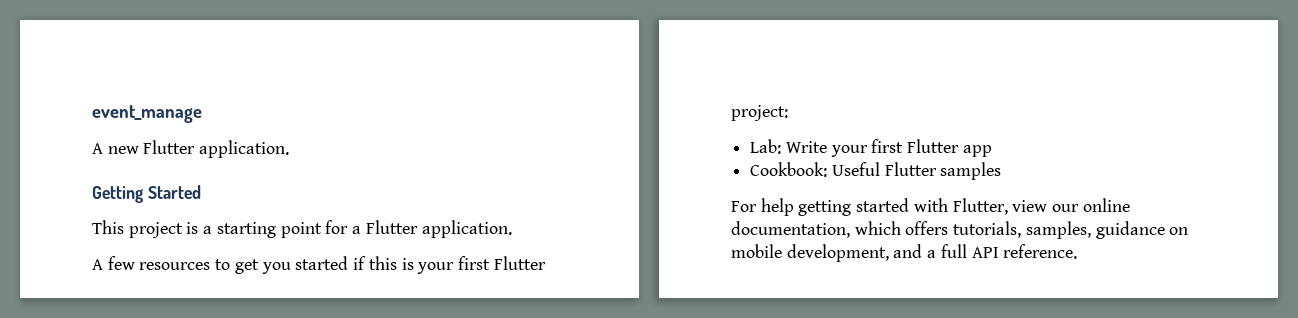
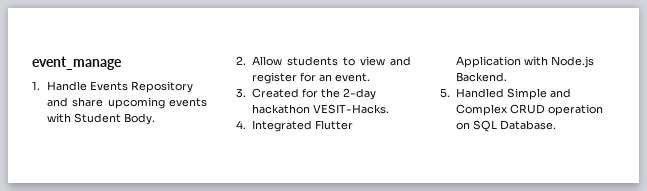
[92,140,290,158] [92,185,201,203] [92,220,512,238] [92,256,546,274] [731,105,788,121] [750,139,992,157] [750,162,1002,180] [731,198,1130,216] [731,221,1189,239] [731,244,1078,262] A new Flutter application. // Getting Started // This project is a starting point for a Flutter application. // A few resources to get you started if this is your first Flutter project: // Lab: Write your first Flutter app // Cookbook: Useful Flutter samples // For help getting started with Flutter, view our online documentation, which offers tutorials, samples, guidance on mobile development, and a full API reference. -> [32,81,193,93] [46,97,207,109] [46,113,155,125] [236,56,411,66] [251,72,370,84] [236,88,376,100] [251,104,389,114] [236,120,353,132] [455,56,594,68] [455,72,507,82] [440,88,571,100] [455,104,603,116] [455,120,556,132] 1. Handle Events Repository and share upcoming events with Student Body. // 2. Allow students to view and register for an event. // 3. Created for the 2-day hackathon VESIT-Hacks. // 4. Integrated Flutter Application with Node.js Backend. // 5. Handled Simple and Complex CRUD operation on SQL Database.

